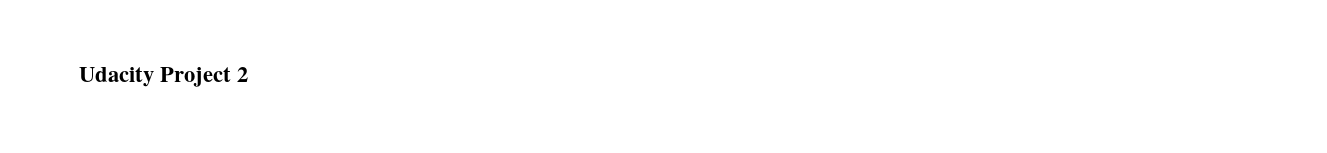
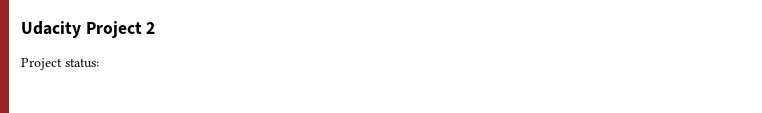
(249, 74) none -> [21,58,99,70] // Project status:

